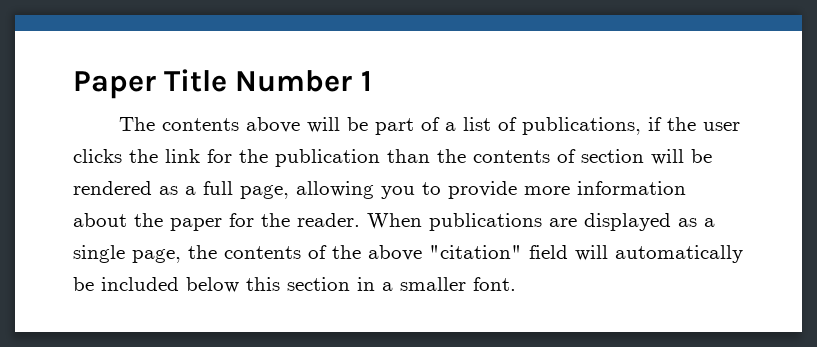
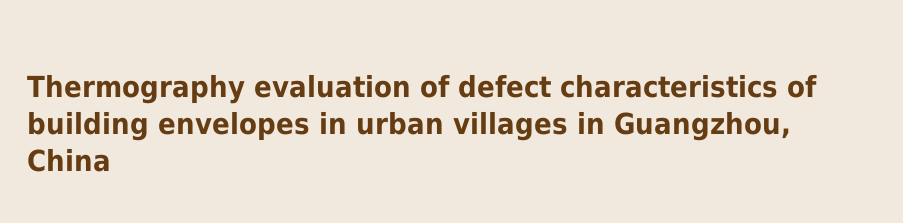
[73,69,372,99] [118,117,740,135] [73,149,712,167] [73,181,686,199] [73,213,715,231] [73,245,743,263] [73,277,516,293] Paper Title Number 1 // The contents above will be part of a list of publications, if the user clicks the link for the publication than the contents of section will be rendered as a full page, allowing you to provide more information about the paper for the reader. When publications are displayed as a single page, the contents of the above "citation" field will automatically be included below this section in a smaller font. -> [27,74,817,104] [27,111,791,141] [27,148,111,172] Thermography evaluation of defect characteristics of building envelopes in urban villages in Guangzhou, China

